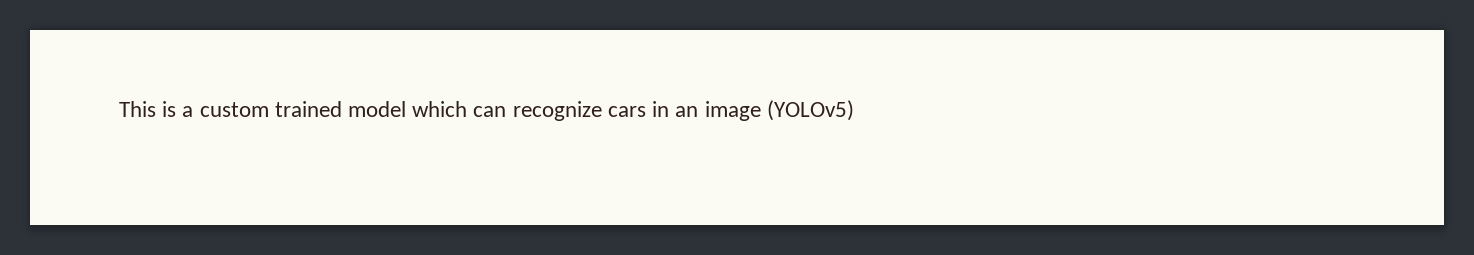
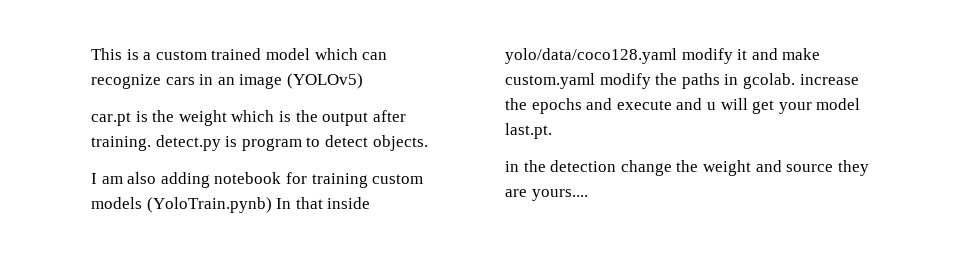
(854, 110) none -> [91,110,406,126] [91,135,428,151] [91,172,424,188] [91,197,371,213] [505,48,821,64] [505,73,859,89] [505,98,861,114] [505,123,552,139] [505,160,869,176] [505,189,588,201] // car.pt is the weight which is the output after training. detect.py is program to detect objects. // I am also adding notebook for training custom models (YoloTrain.pynb) In that inside yolo/data/coco128.yaml modify it and make custom.yaml modify the paths in gcolab. increase the epochs and execute and u will get your model last.pt. // in the detection change the weight and source they are yours....

